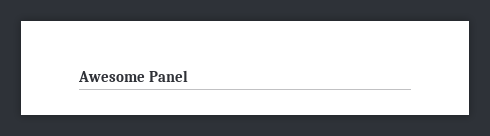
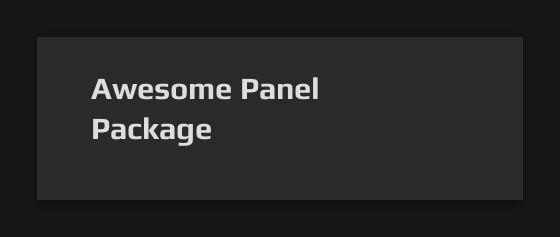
(189, 76) none -> [91,117,212,146] Package

